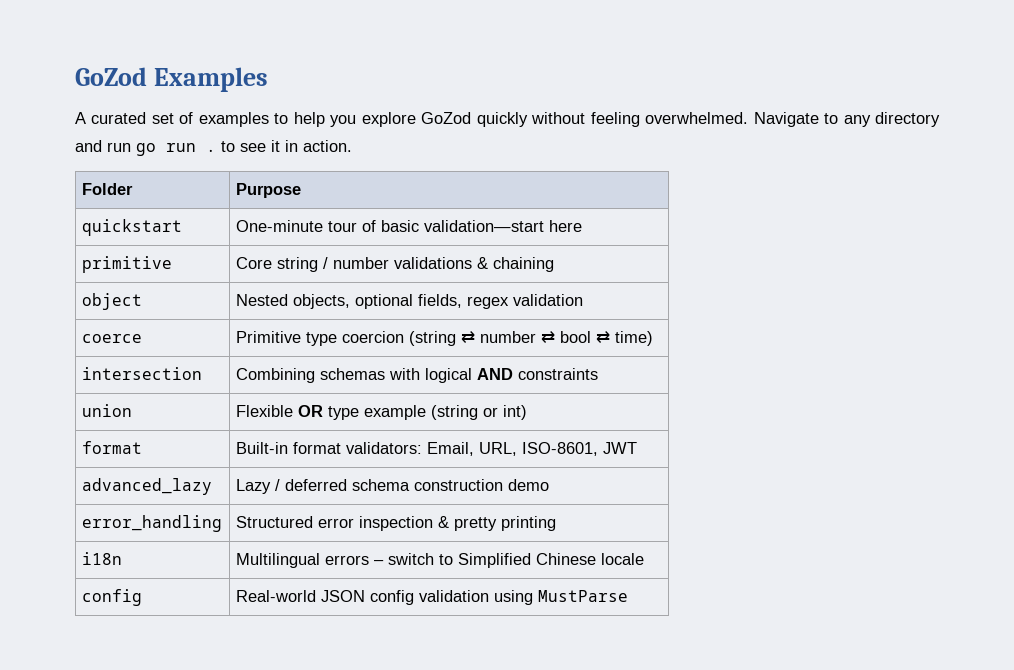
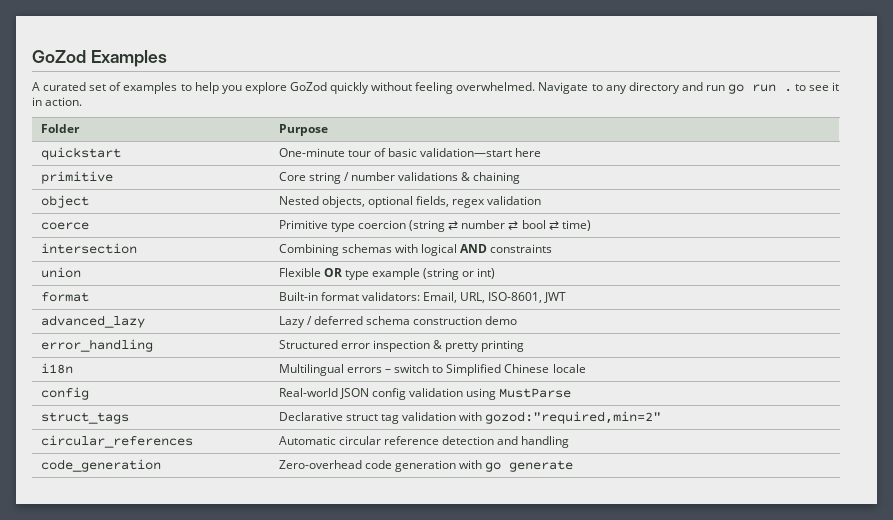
(628, 596) none -> [40,412,129,424] [278,411,662,424] [40,435,193,448] [278,436,570,448] [40,459,161,472] [278,460,574,472] // struct_tags | Declarative struct tag validation with gozod:"required,min=2" // circular_references | Automatic circular reference detection and handling // code_generation | Zero-overhead code generation with go generate

